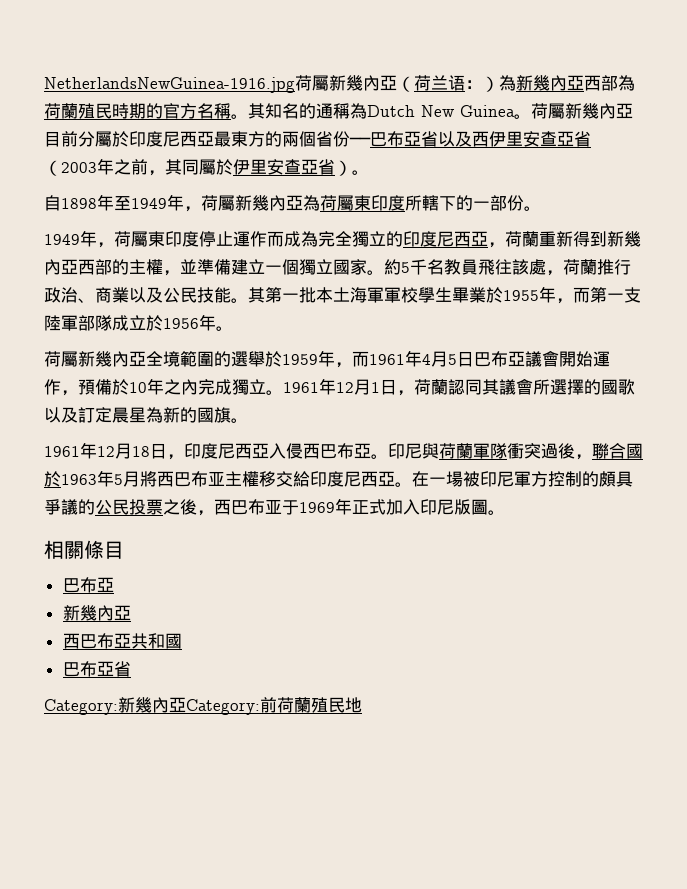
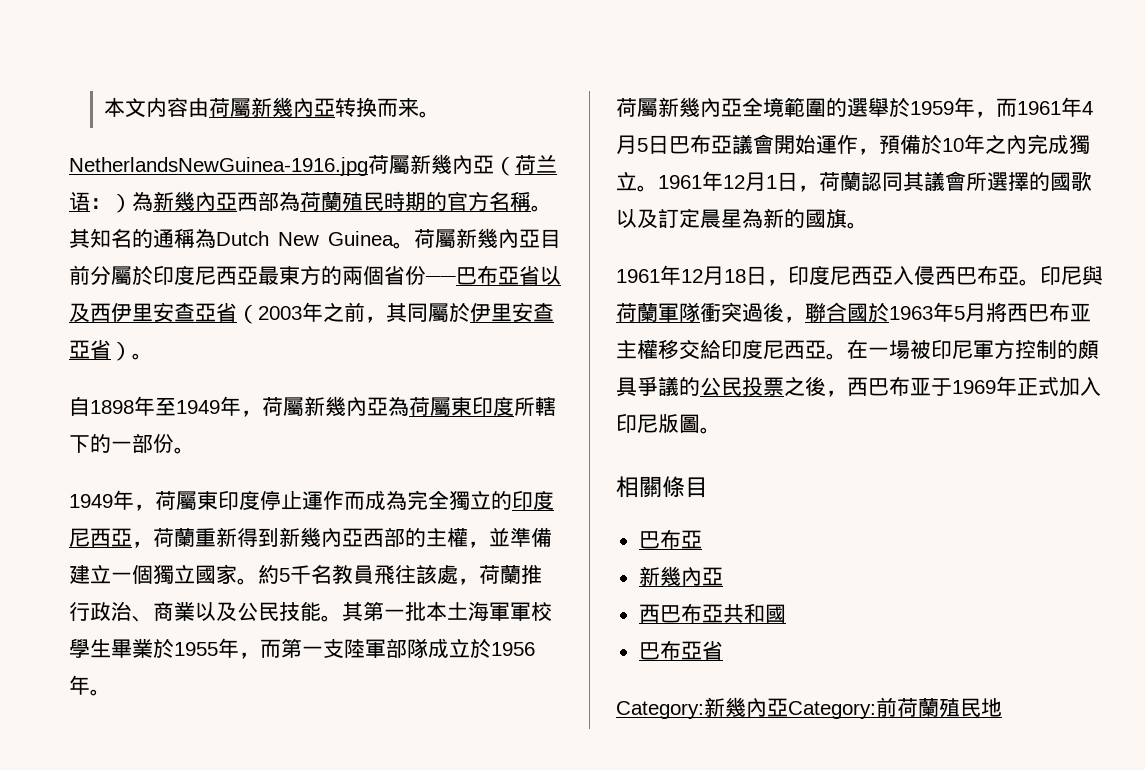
(44, 85) none -> [104,97,441,118] 本文内容由荷屬新幾內亞转换而来。 //

